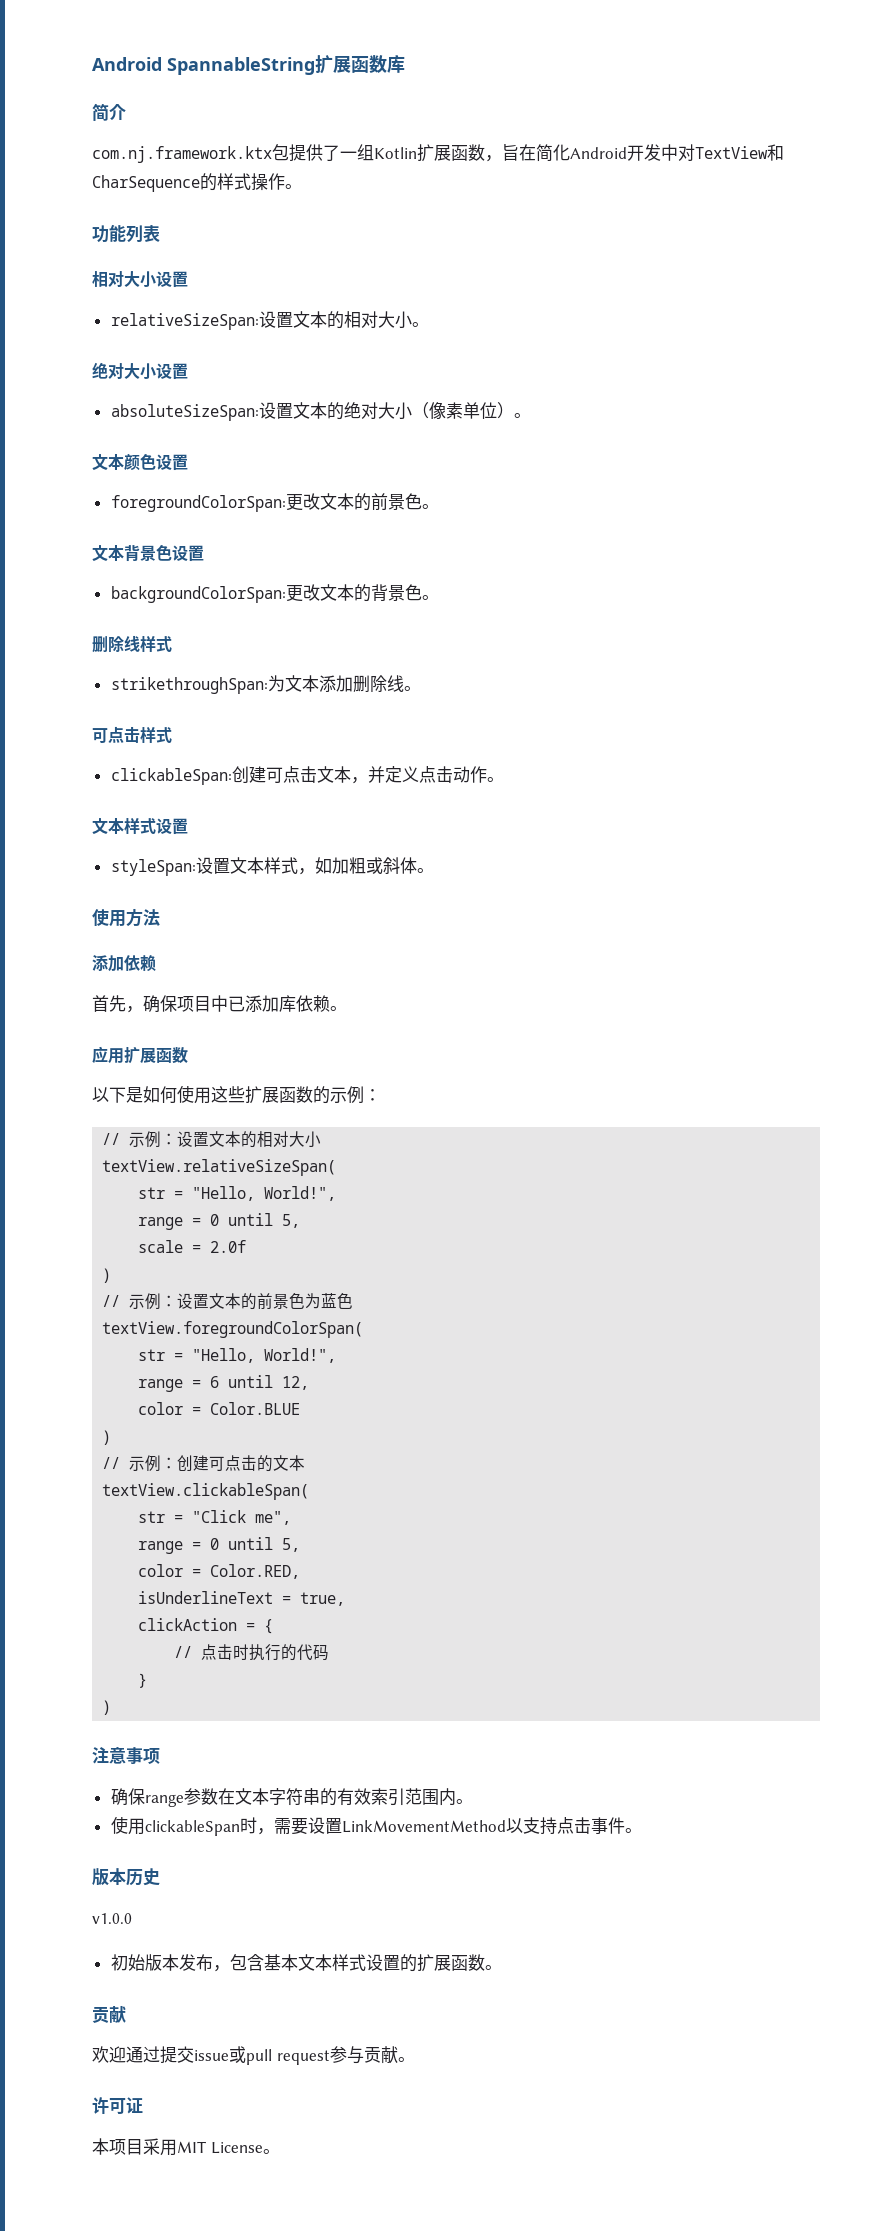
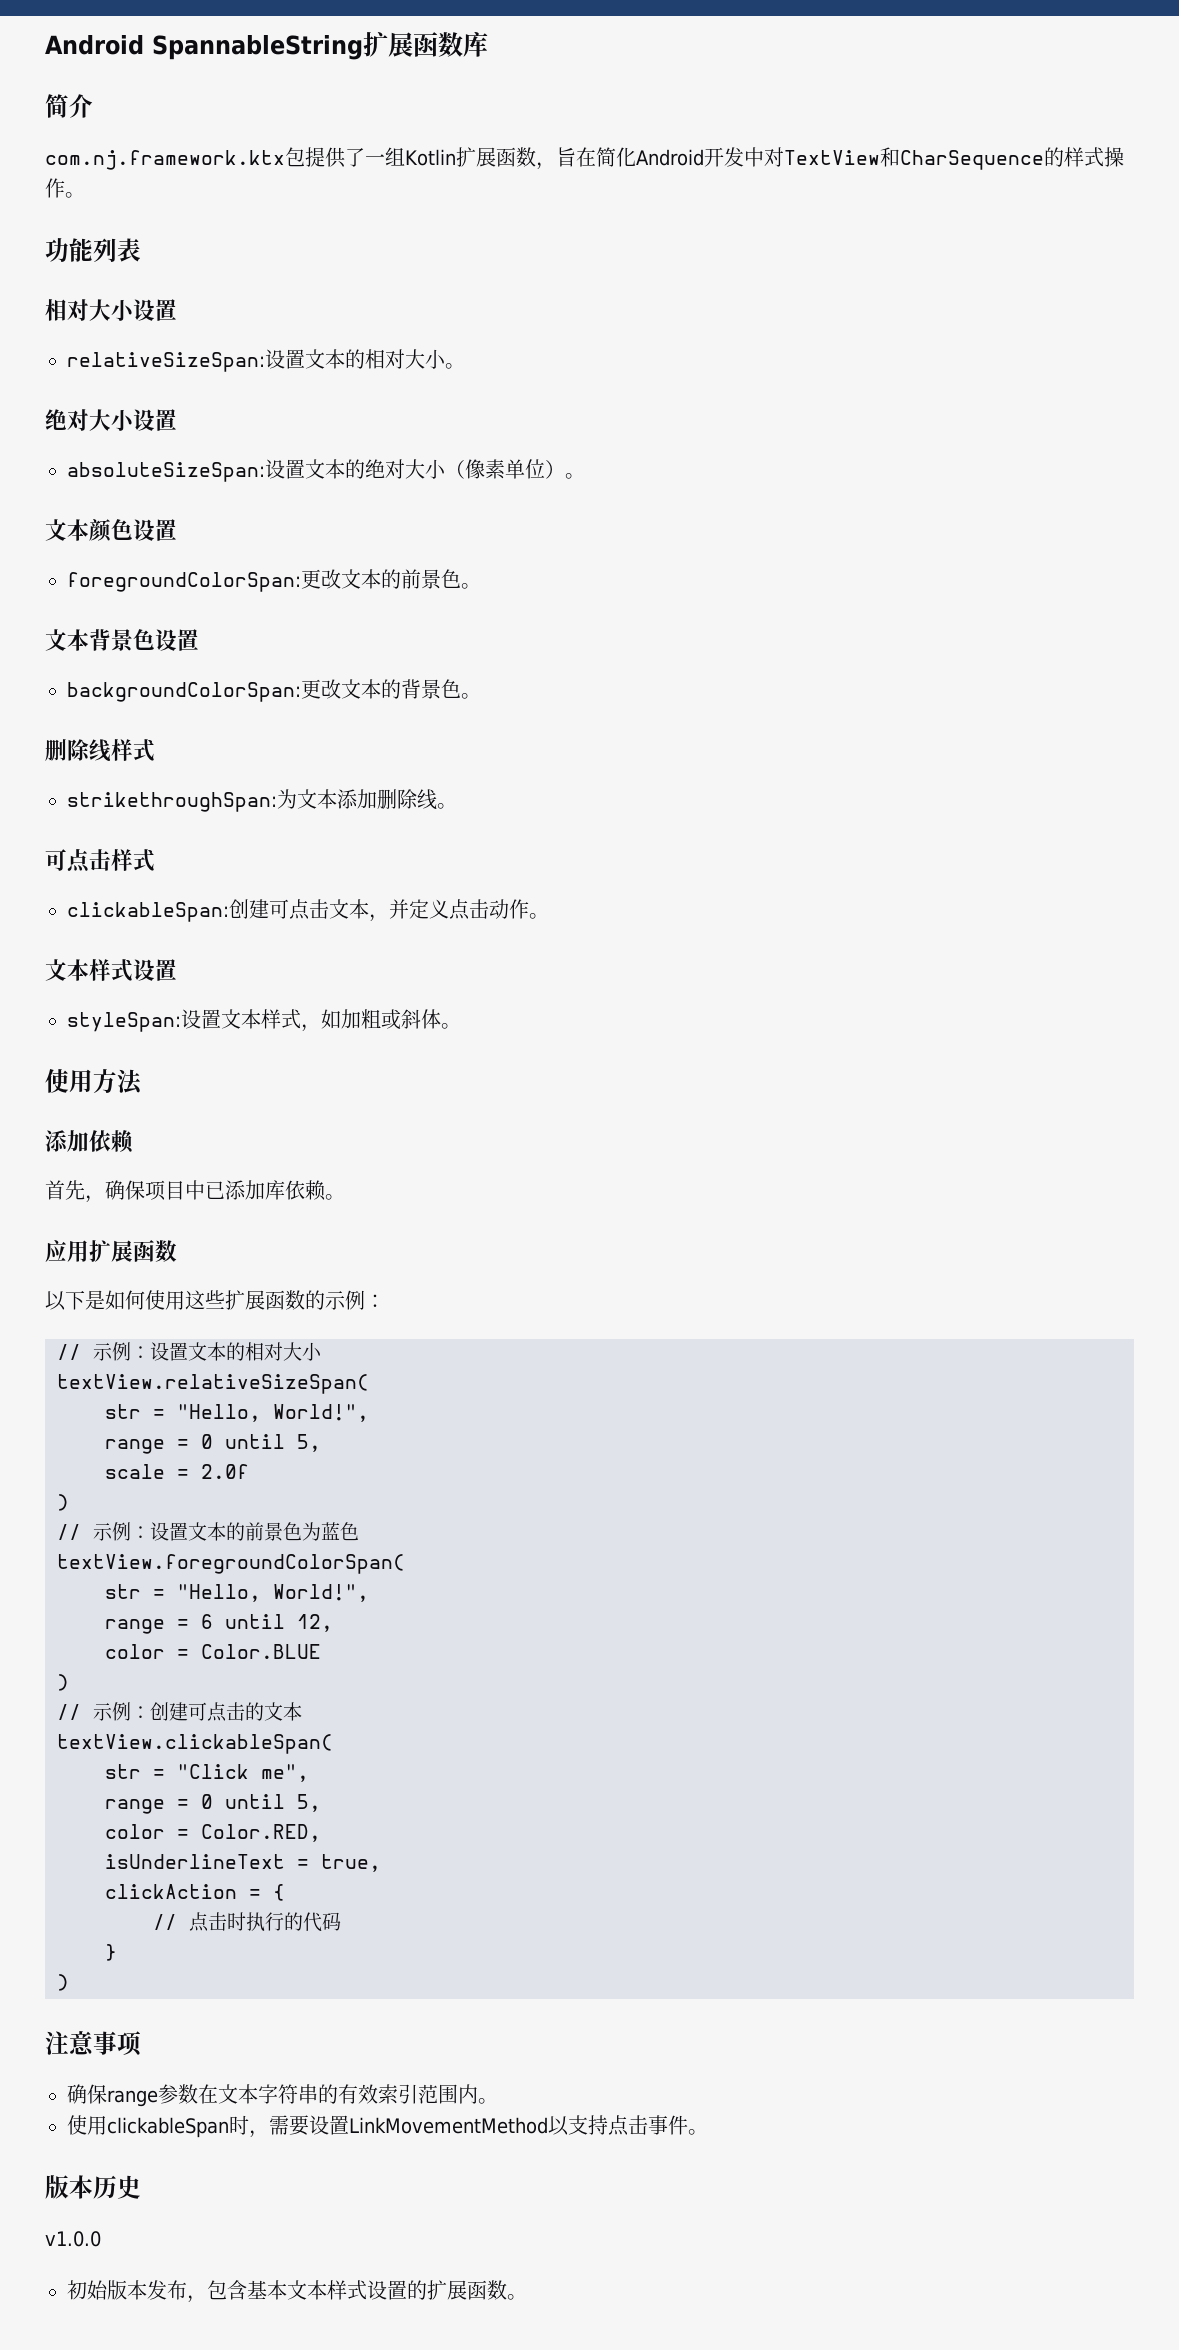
[92,2005,126,2023] [92,2046,415,2065] [92,2097,143,2114] [92,2138,280,2156] // 贡献 // 欢迎通过提交issue或pull request参与贡献。 // 许可证 // 本项目采用MIT License。 -> (527, 2297) none

